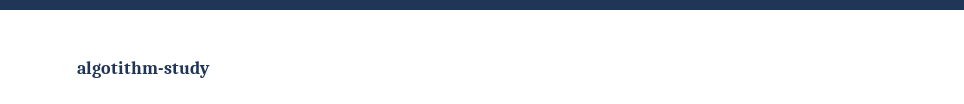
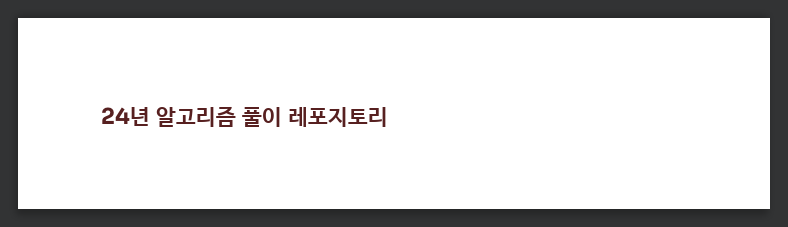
[77,61,210,78] algotithm-study -> [101,106,388,127] 24년 알고리즘 풀이 레포지토리

